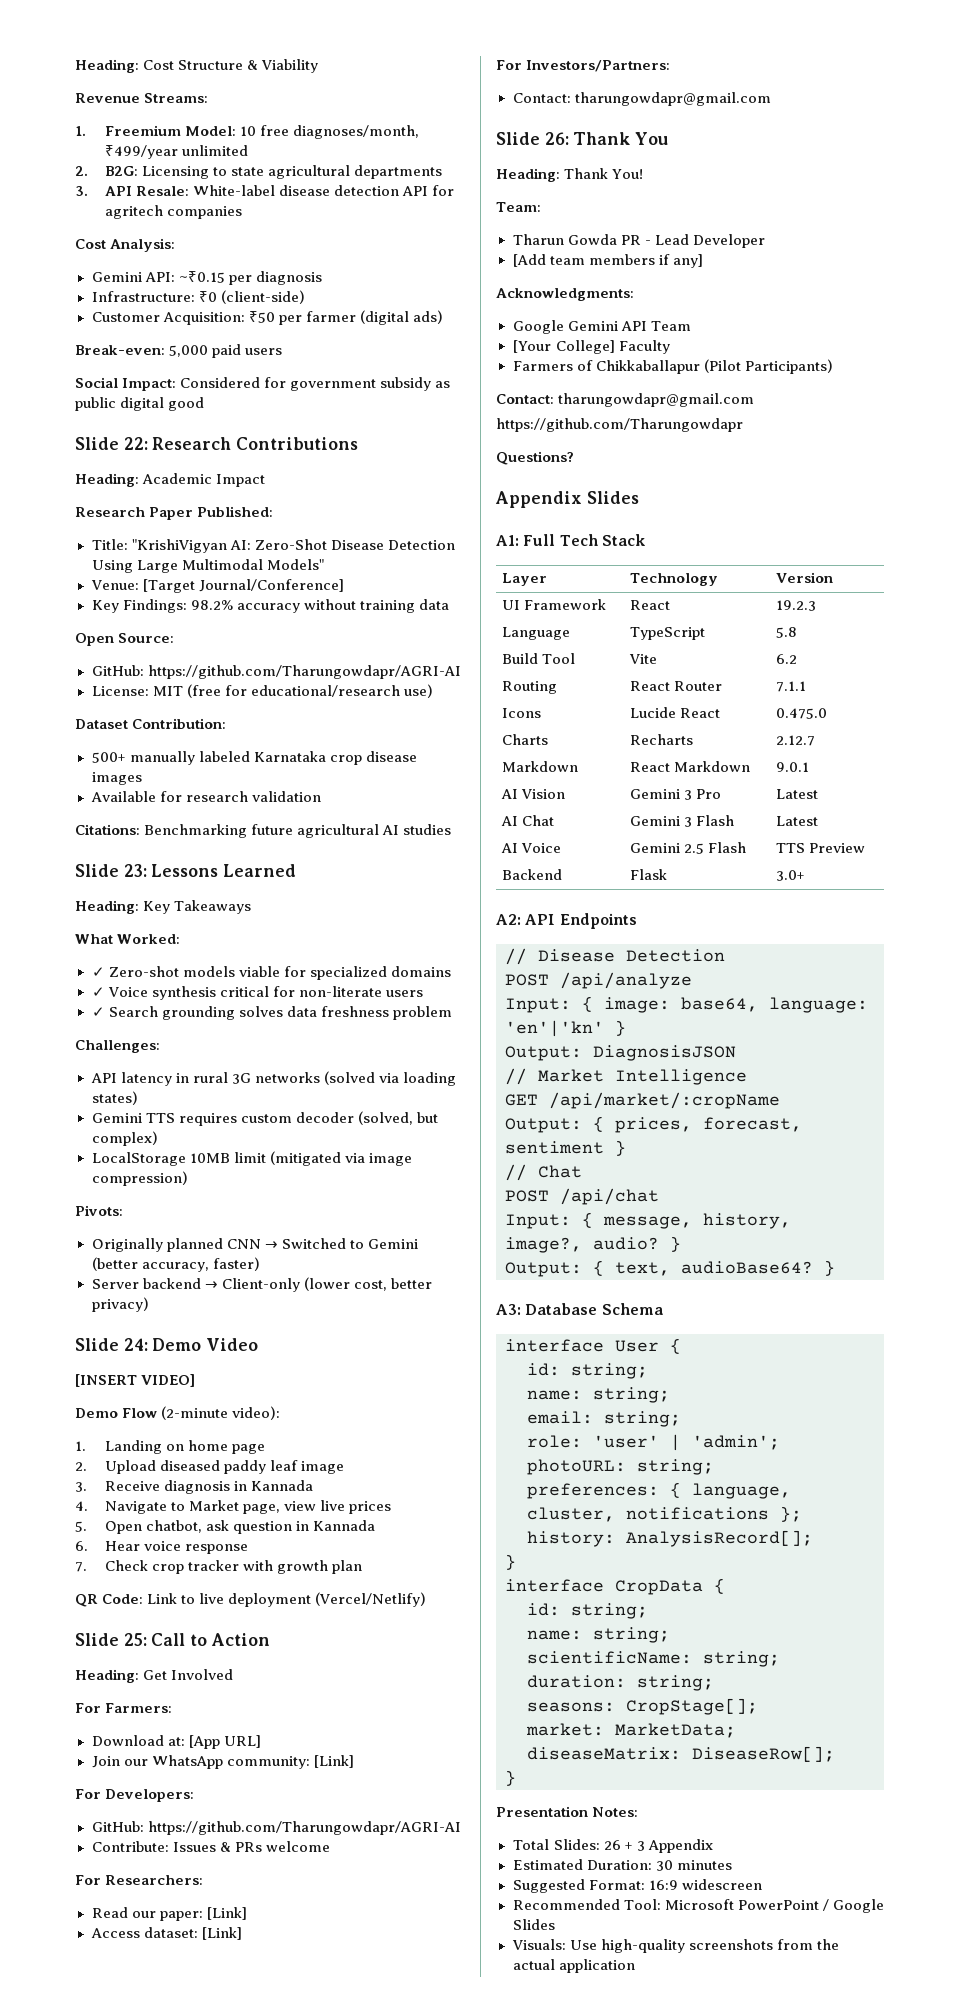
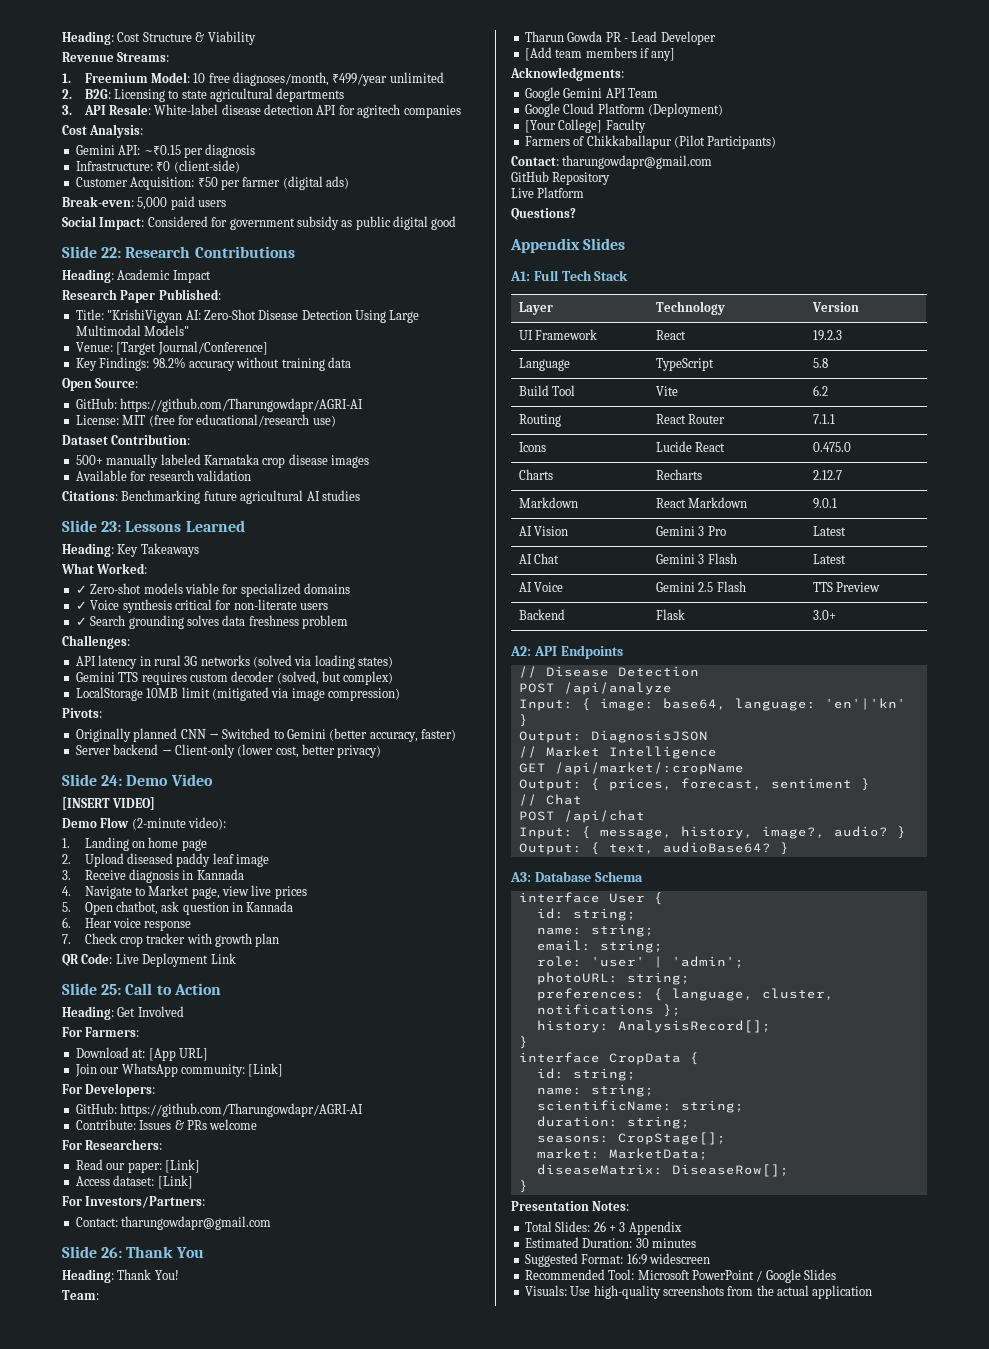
(144, 1599) none -> [115,953,209,967] Live Deployment
[181,1592,427,1607] to live deployment (Vercel/Netlify) -> (236, 958) none
(691, 326) none -> [524,103,723,117] // Google Cloud Platform (Deployment)
[496,418,743,432] https://github.com/Tharungowdapr -> [511,171,611,185] [511,187,585,198] GitHub Repository // Live Platform

